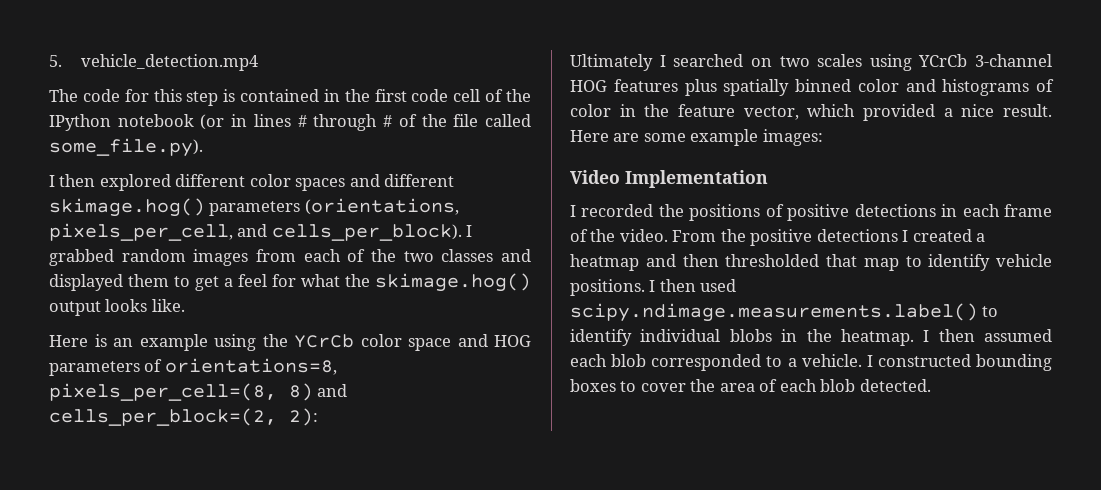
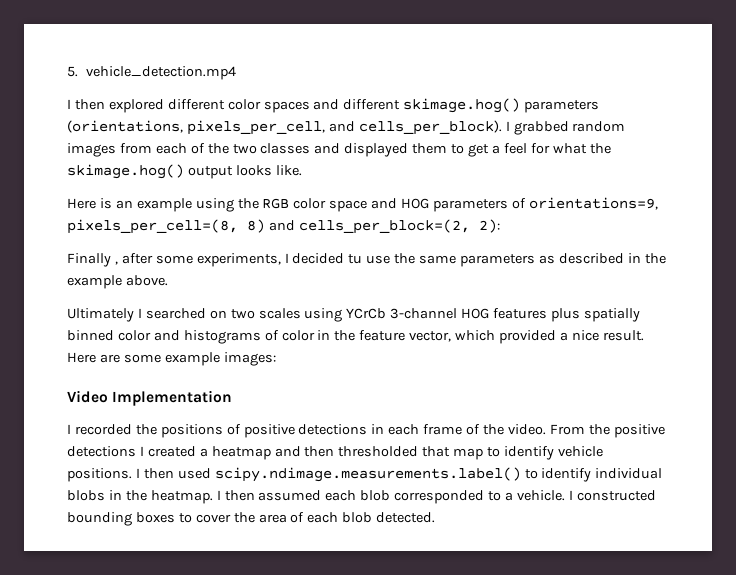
[49,89,532,106] [49,114,532,131] [49,138,203,157] // The code for this step is contained in the first code cell of the IPython notebook (or in lines # through # of the file called some_file.py). -> (236, 73) none
[294,334,354,348] YCrCb -> [262,198,290,209] RGB
[164,358,337,375] orientations=8, -> [528,197,658,210] orientations=9,
(318, 417) none -> [67,253,666,267] [67,275,168,289] // Finally , after some experiments, I decided tu use the same parameters as described in the example above.

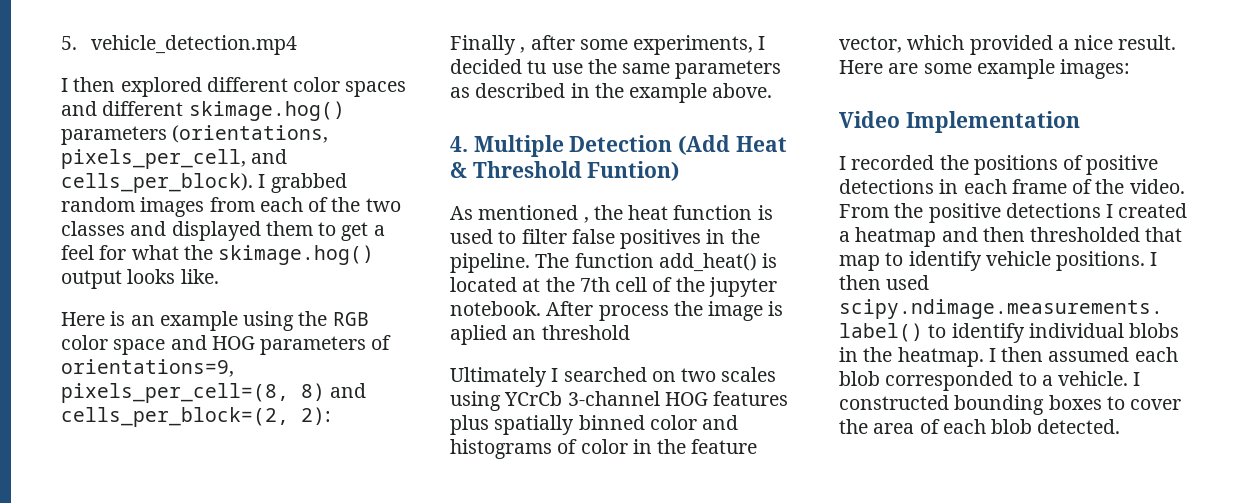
(168, 280) none -> [450,135,787,157] [450,161,680,181] [450,205,773,223] [450,229,760,249] [450,253,778,273] [450,277,777,297] [450,301,784,321] [450,325,630,345] // 4. Multiple Detection (Add Heat & Threshold Funtion) // As mentioned , the heat function is used to filter false positives in the pipeline. The function add_heat() is located at the 7th cell of the jupyter notebook. After process the image is aplied an threshold

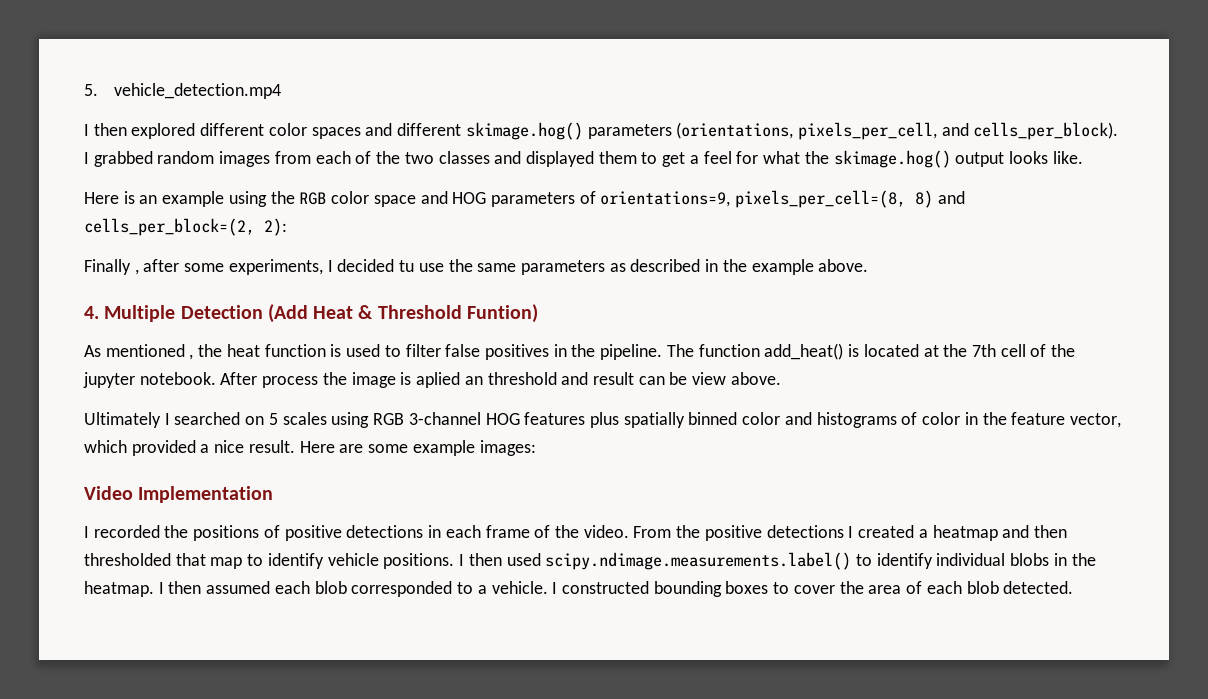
(630, 332) none -> [561,372,781,385] and result can be view above.
[681,368,717,382] two -> [268,413,278,425] 5
[504,391,563,406] YCrCb -> [373,413,405,425] RGB

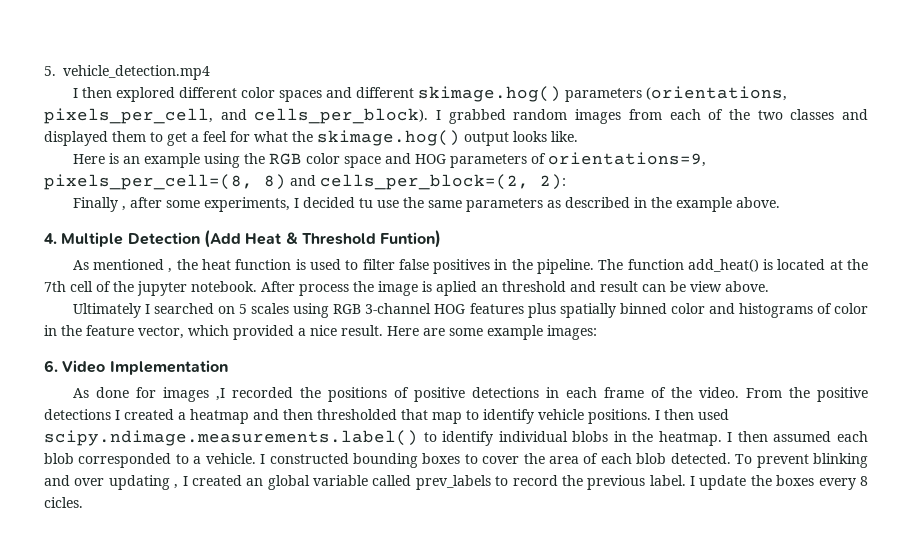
(536, 448) none -> [44,360,58,372] 6.
[84,526,89,538] I -> [72,387,225,402] As done for images ,I
(1074, 587) none -> [735,453,869,468] [44,475,869,490] [44,497,83,508] To prevent blinking and over updating , I created an global variable called prev_labels to record the previous label. I update the boxes every 8 cicles.

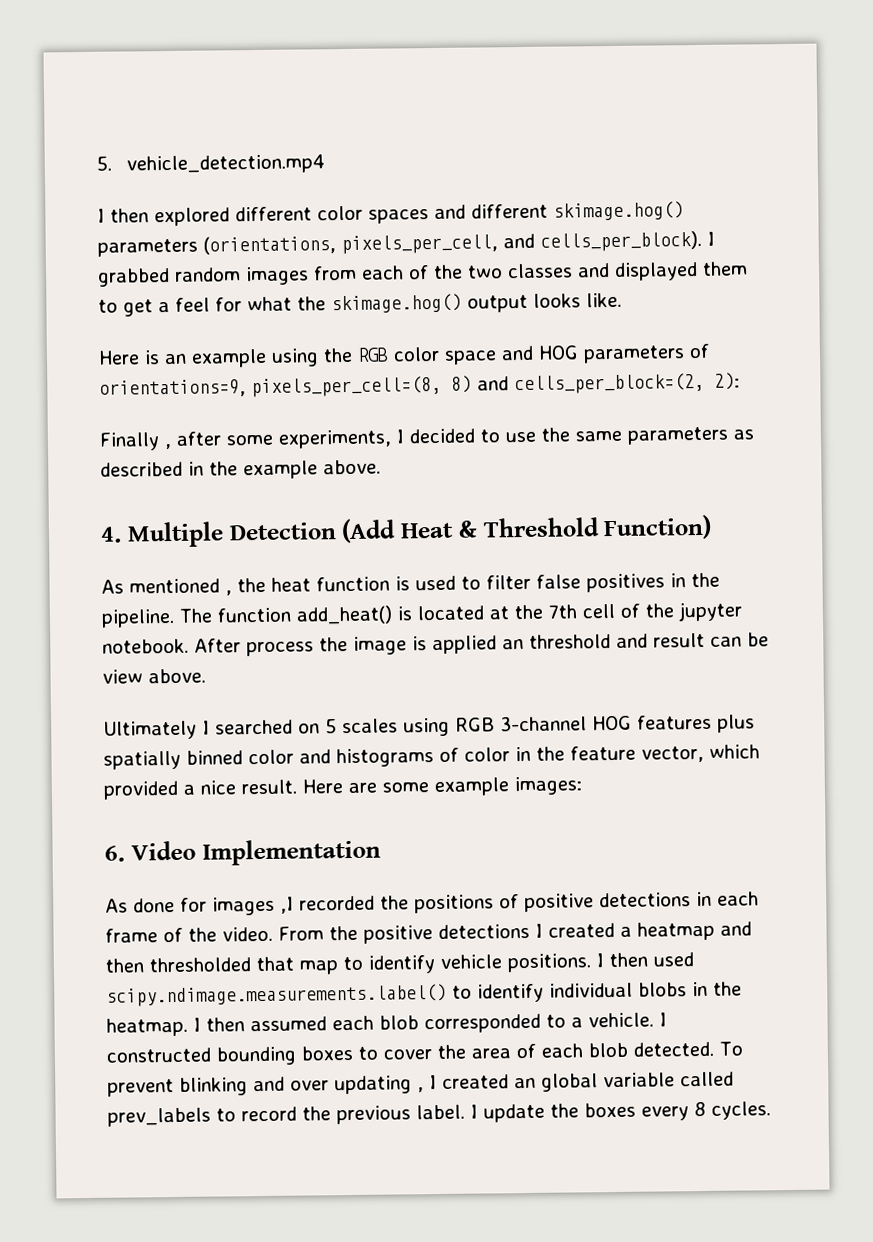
[358,198,373,208] tu -> [480,429,500,443] to
[380,230,442,248] Funtion) -> [603,514,713,541] Function)
[436,281,477,296] aplied -> [432,635,497,655] applied
[44,497,83,508] cicles. -> [711,1101,771,1120] cycles.

